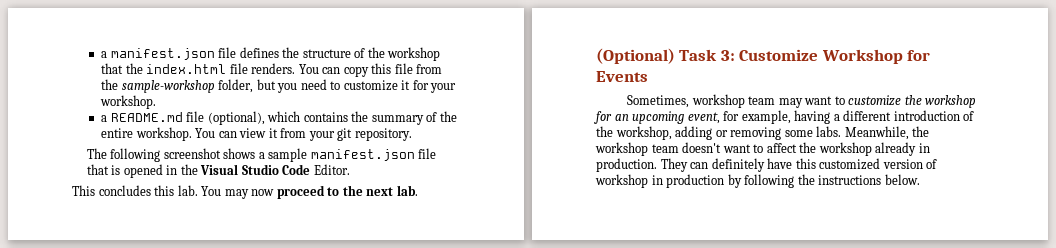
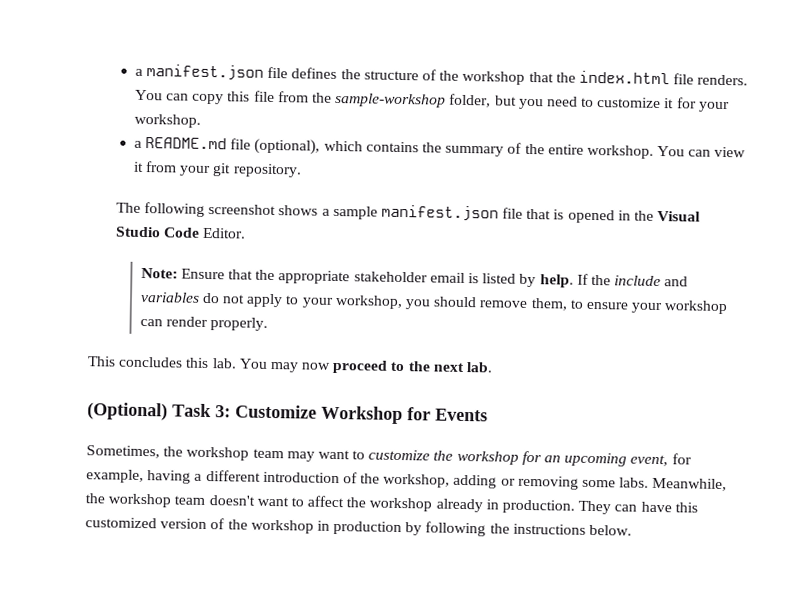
(350, 169) none -> [140,267,689,288] [139,291,729,315] [139,316,269,331] // Note: Ensure that the appropriate stakeholder email is listed by help. If the include and variables do not apply to your workshop, you should remove them, to ensure your workshop can render properly.
(690, 101) none -> [163,446,184,457] the
[711,158,765,172] definitely -> (638, 508) none
(938, 164) none -> [227,519,248,530] the

